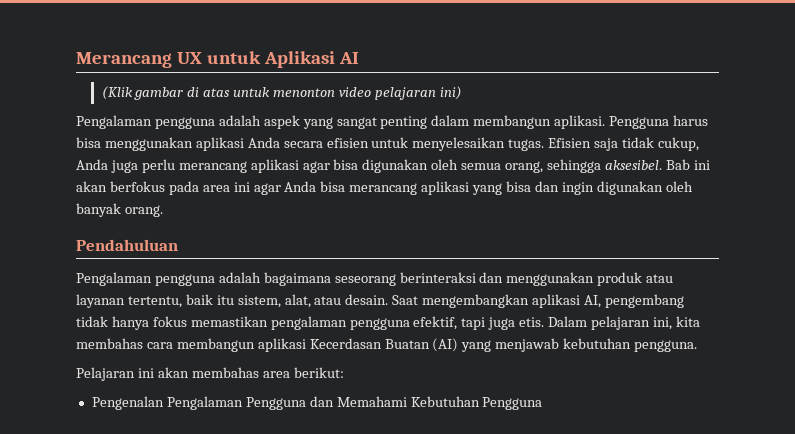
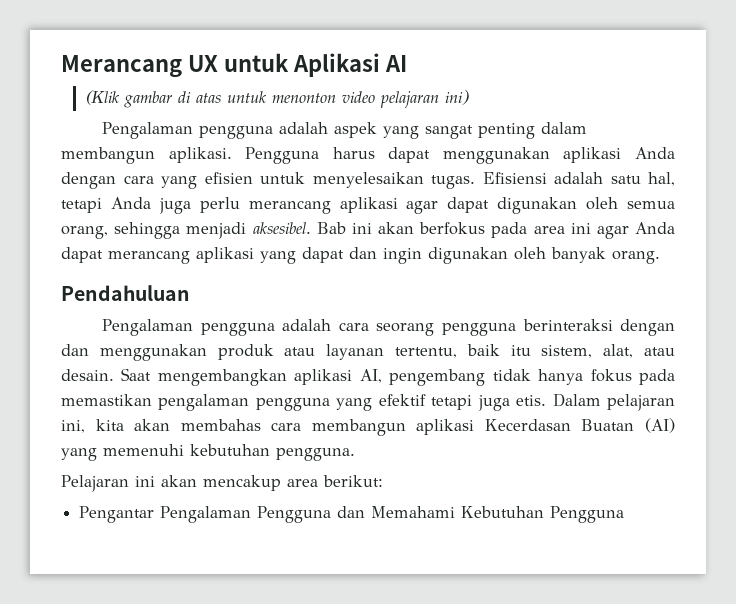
[76,137,101,148] bisa -> [388,147,431,163] dapat
[283,141,323,148] secara -> [61,172,197,189] dengan cara yang
[548,137,699,151] Efisien saja tidak cukup, -> [482,172,675,186] [61,198,102,213] Efisiensi adalah satu hal, tetapi
[333,159,359,170] bisa -> [447,197,490,213] dapat
(602, 166) none -> [186,222,247,239] menjadi
[320,181,346,192] bisa -> [61,247,103,263] dapat
[506,181,532,192] bisa -> [302,247,344,263] dapat
[263,272,476,286] bagaimana seseorang berinteraksi -> [338,319,676,336] cara seorang pengguna berinteraksi dengan
(187, 321) none -> [639,369,676,385] pada
[413,316,486,330] efektif, tapi -> [336,394,473,411] yang efektif tetapi
(700, 321) none -> [134,419,171,431] akan
[495,338,560,352] menjawab -> [103,444,184,456] memenuhi
[191,367,259,378] membahas -> [203,475,281,491] mencakup
[91,396,164,410] Pengenalan -> [79,506,155,523] Pengantar

